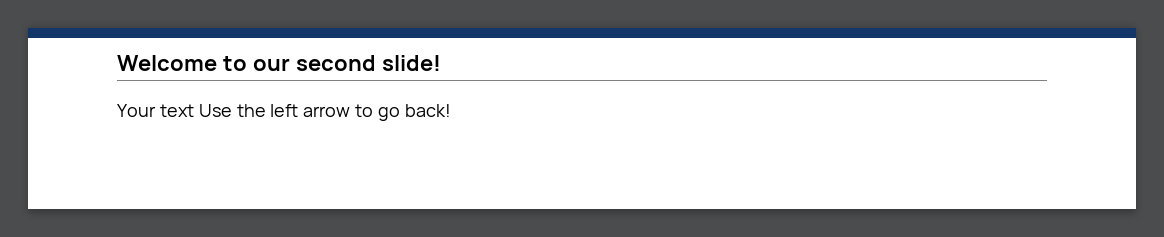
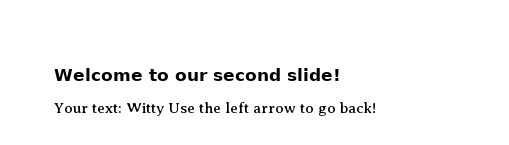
[159,104,194,117] text -> [92,103,165,116] text: Witty

